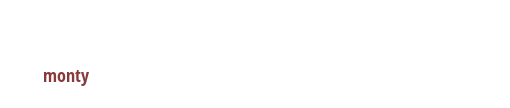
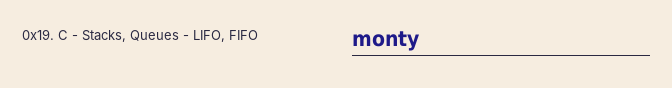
(43, 78) none -> [22,29,258,42] 0x19. C - Stacks, Queues - LIFO, FIFO //

